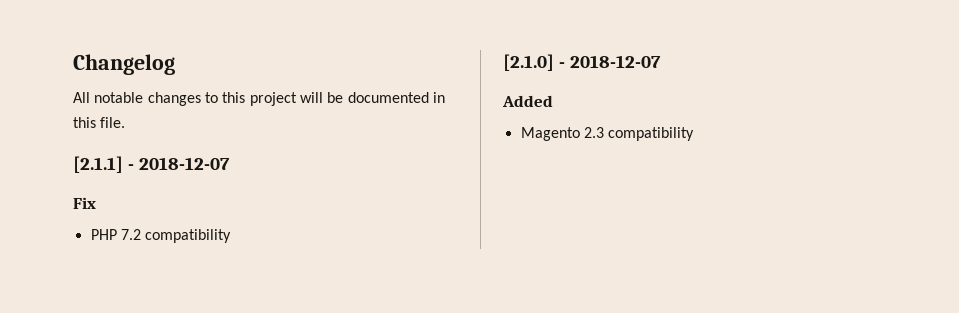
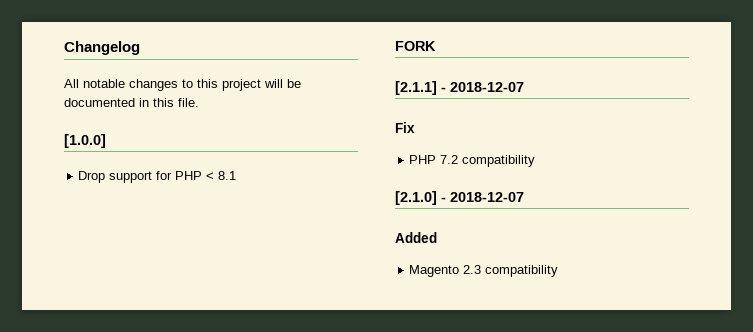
(126, 122) none -> [64,134,106,148] [78,171,237,183] [395,41,436,51] // [1.0.0] // Drop support for PHP < 8.1 // FORK

